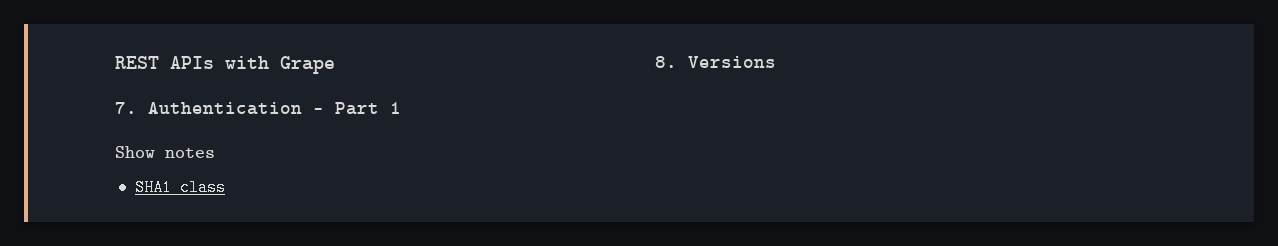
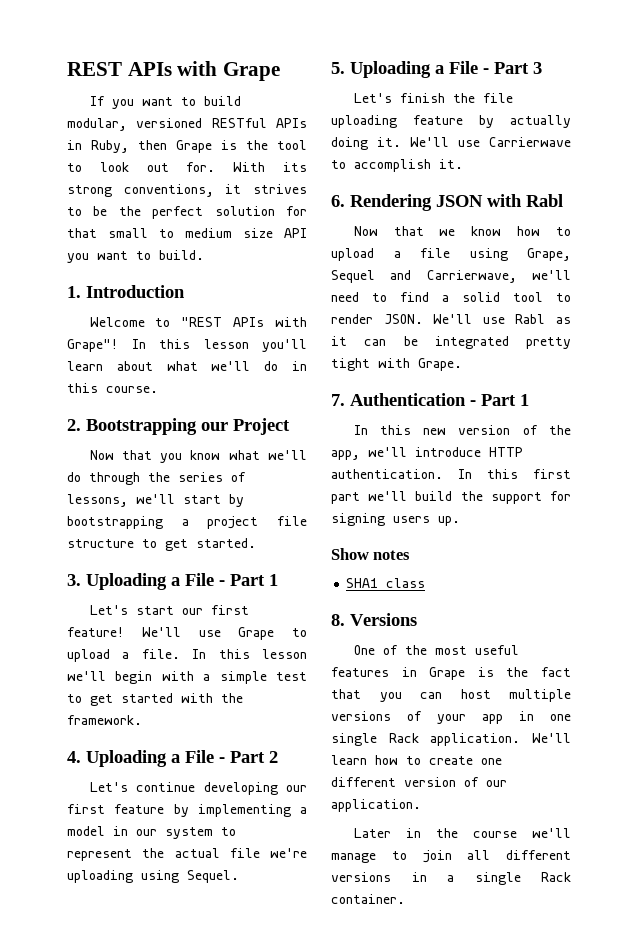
(335, 65) none -> [89,96,241,109] [67,118,307,131] [67,140,307,153] [67,162,307,172] [67,184,307,197] [67,206,307,219] [67,228,307,238] [67,250,204,263] [67,285,185,298] [89,317,307,327] [67,339,307,352] [67,361,307,371] [67,383,158,393] [67,418,290,435] [89,450,307,463] [67,472,246,485] [67,494,244,507] [67,516,307,529] [67,538,256,551] [67,573,278,590] [89,605,249,615] [67,627,307,640] [67,649,307,662] [67,671,307,684] [67,693,243,706] [67,715,142,725] [67,750,278,767] [89,782,307,795] [67,804,307,817] [67,826,236,839] [67,848,307,861] [67,870,239,883] [331,61,542,78] [353,93,513,103] [331,115,571,128] [331,137,571,150] [331,159,463,172] [331,194,563,211] [353,226,571,236] [331,248,571,261] [331,270,571,283] [331,292,571,302] [331,314,571,324] [331,336,571,349] [331,358,462,371] // If you want to build modular, versioned RESTful APIs in Ruby, then Grape is the tool to look out for. With its strong conventions, it strives to be the perfect solution for that small to medium size API you want to build. // 1. Introduction // Welcome to "REST APIs with Grape"! In this lesson you'll learn about what we'll do in this course. // 2. Bootstrapping our Project // Now that you know what we'll do through the series of lessons, we'll start by bootstrapping a project file structure to get started. // 3. Uploading a File - Part 1 // Let's start our first feature! We'll use Grape to upload a file. In this lesson we'll begin with a simple test to get started with the framework. // 4. Uploading a File - Part 2 // Let's continue developing our first feature by implementing a model in our system to represent the actual file we're uploading using Sequel. // 5. Uploading a File - Part 3 // Let's finish the file uploading feature by actually doing it. We'll use Carrierwave to accomplish it. // 6. Rendering JSON with Rabl // Now that we know how to upload a file using Grape, Sequel and Carrierwave, we'll need to find a solid tool to render JSON. We'll use Rabl as it can be integrated pretty tight with Grape.
(401, 108) none -> [353,425,571,435] [331,447,523,460] [331,469,571,479] [331,491,571,504] [331,513,460,526] // In this new version of the app, we'll introduce HTTP authentication. In this first part we'll build the support for signing users up.
(776, 62) none -> [353,645,519,655] [331,667,571,680] [331,689,571,702] [331,711,571,724] [331,733,571,746] [331,755,502,765] [331,777,507,787] [331,799,421,812] [353,828,571,838] [331,850,571,863] [331,872,571,885] [331,894,405,904] // One of the most useful features in Grape is the fact that you can host multiple versions of your app in one single Rack application. We'll learn how to create one different version of our application. // Later in the course we'll manage to join all different versions in a single Rack container.

